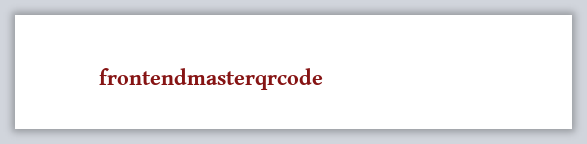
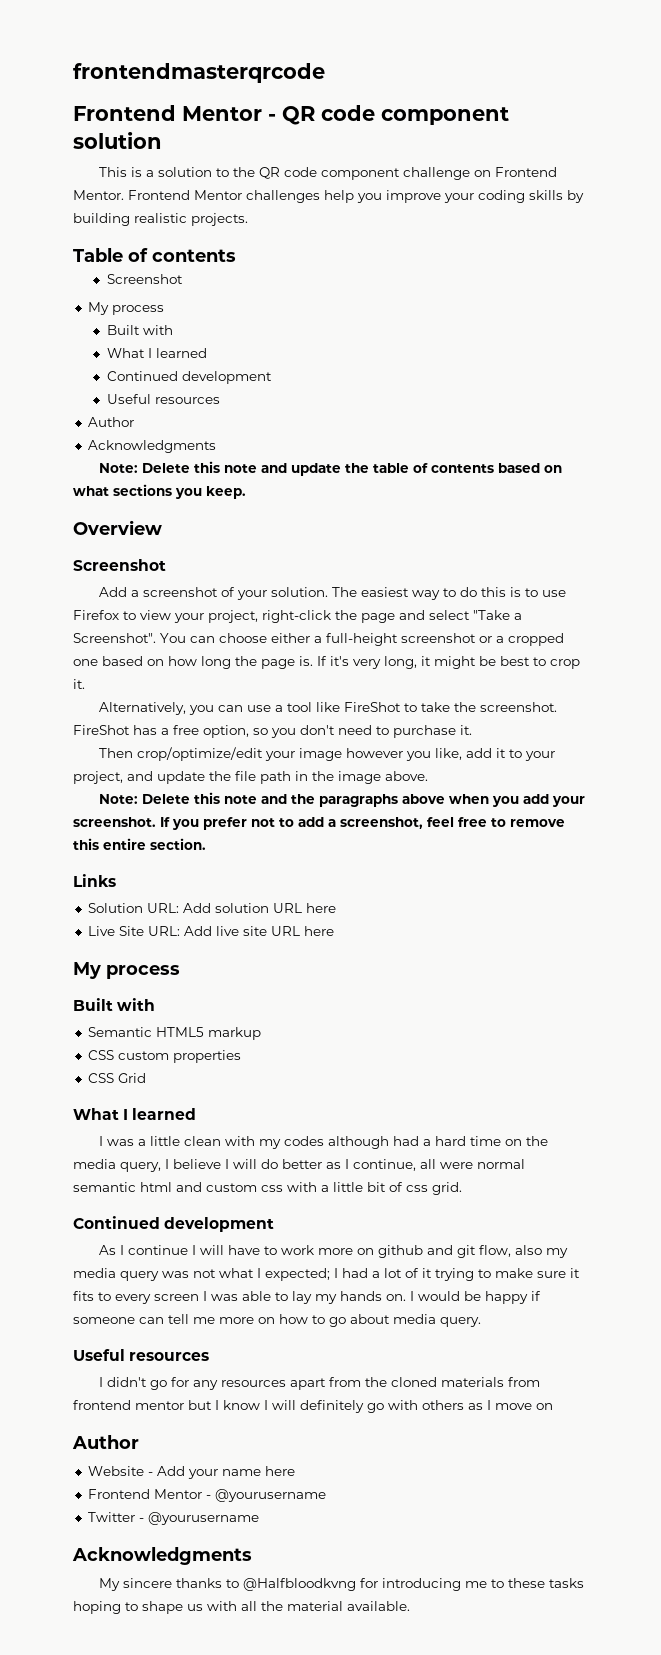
(323, 79) none -> [73,105,509,125] [73,132,162,149] [99,167,558,180] [73,190,584,203] [73,213,248,226] [73,248,236,262] [106,274,183,284] [87,302,164,315] [106,325,173,335] [106,348,207,358] [106,371,272,384] [106,394,220,404] [87,417,134,427] [87,440,216,453] [99,461,563,476] [73,484,246,499] [73,520,162,535] [73,559,166,571] [99,587,567,600] [73,610,522,623] [73,633,564,646] [73,656,580,669] [73,679,85,689] [99,702,558,715] [73,725,472,738] [99,747,556,761] [73,771,428,784] [99,792,586,807] [73,817,565,830] [73,838,206,850] [73,874,116,887] [87,903,336,913] [87,926,334,936] [73,962,180,979] [73,998,156,1011] [87,1027,261,1040] [87,1050,241,1063] [87,1073,146,1083] [73,1108,197,1120] [99,1136,549,1149] [73,1159,525,1172] [73,1182,462,1195] [73,1216,275,1232] [99,1245,569,1258] [73,1268,580,1281] [73,1291,541,1304] [73,1314,481,1327] [73,1349,210,1361] [99,1377,541,1390] [73,1400,553,1413] [72,1435,139,1449] [87,1466,295,1479] [87,1489,326,1502] [87,1512,259,1525] [72,1547,252,1565] [99,1578,585,1591] [73,1601,410,1614] // Frontend Mentor - QR code component solution // This is a solution to the QR code component challenge on Frontend Mentor. Frontend Mentor challenges help you improve your coding skills by building realistic projects. // Table of contents // Screenshot // My process // Built with // What I learned // Continued development // Useful resources // Author // Acknowledgments // Note: Delete this note and update the table of contents based on what sections you keep. // Overview // Screenshot // Add a screenshot of your solution. The easiest way to do this is to use Firefox to view your project, right-click the page and select "Take a Screenshot". You can choose either a full-height screenshot or a cropped one based on how long the page is. If it's very long, it might be best to crop it. // Alternatively, you can use a tool like FireShot to take the screenshot. FireShot has a free option, so you don't need to purchase it. // Then crop/optimize/edit your image however you like, add it to your project, and update the file path in the image above. // Note: Delete this note and the paragraphs above when you add your screenshot. If you prefer not to add a screenshot, feel free to remove this entire section. // Links // Solution URL: Add solution URL here // Live Site URL: Add live site URL here // My process // Built with // Semantic HTML5 markup // CSS custom properties // CSS Grid // What I learned // I was a little clean with my codes although had a hard time on the media query, I believe I will do better as I continue, all were normal semantic html and custom css with a little bit of css grid. // Continued development // As I continue I will have to work more on github and git flow, also my media query was not what I expected; I had a lot of it trying to make sure it fits to every screen I was able to lay my hands on. I would be happy if someone can tell me more on how to go about media query. // Useful resources // I didn't go for any resources apart from the cloned materials from frontend mentor but I know I will definitely go with others as I move on // Author // Website - Add your name here // Frontend Mentor - @yourusername // Twitter - @yourusername // Acknowledgments // My sincere thanks to @Halfbloodkvng for introducing me to these tasks hoping to shape us with all the material available.

